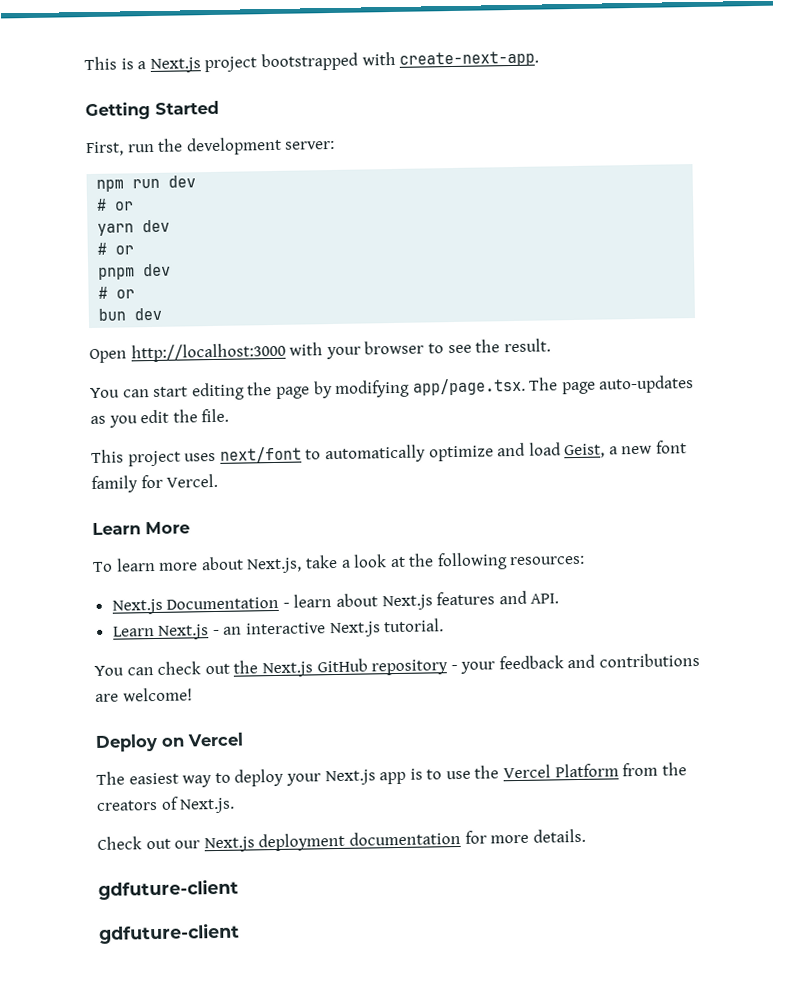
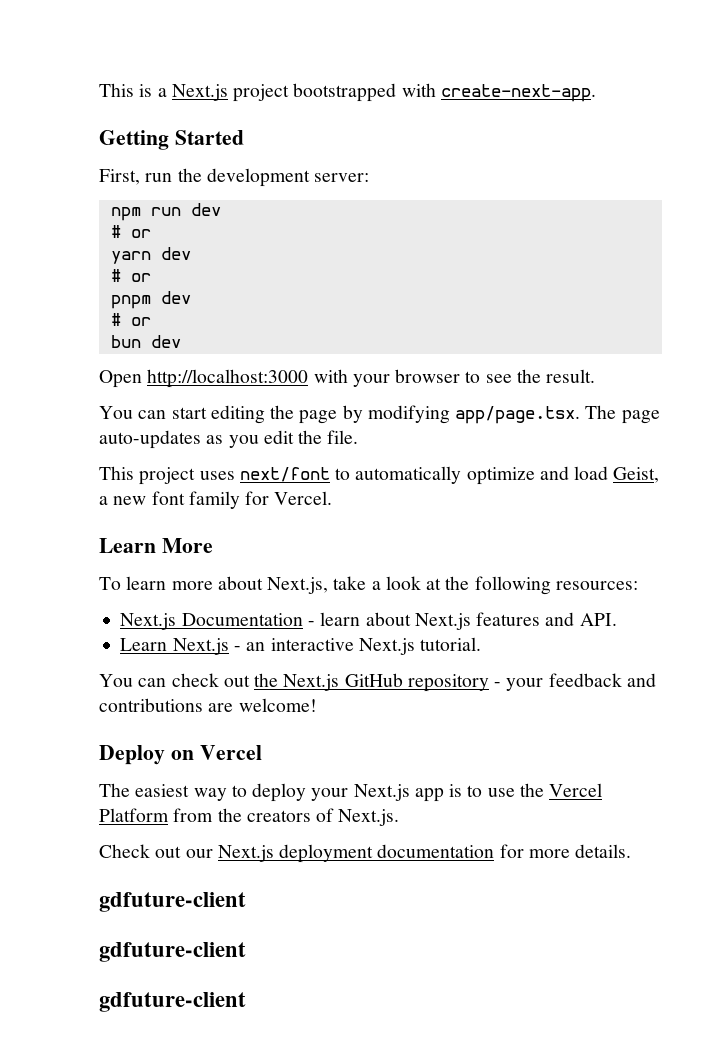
(240, 933) none -> [99,992,246,1012] // gdfuture-client

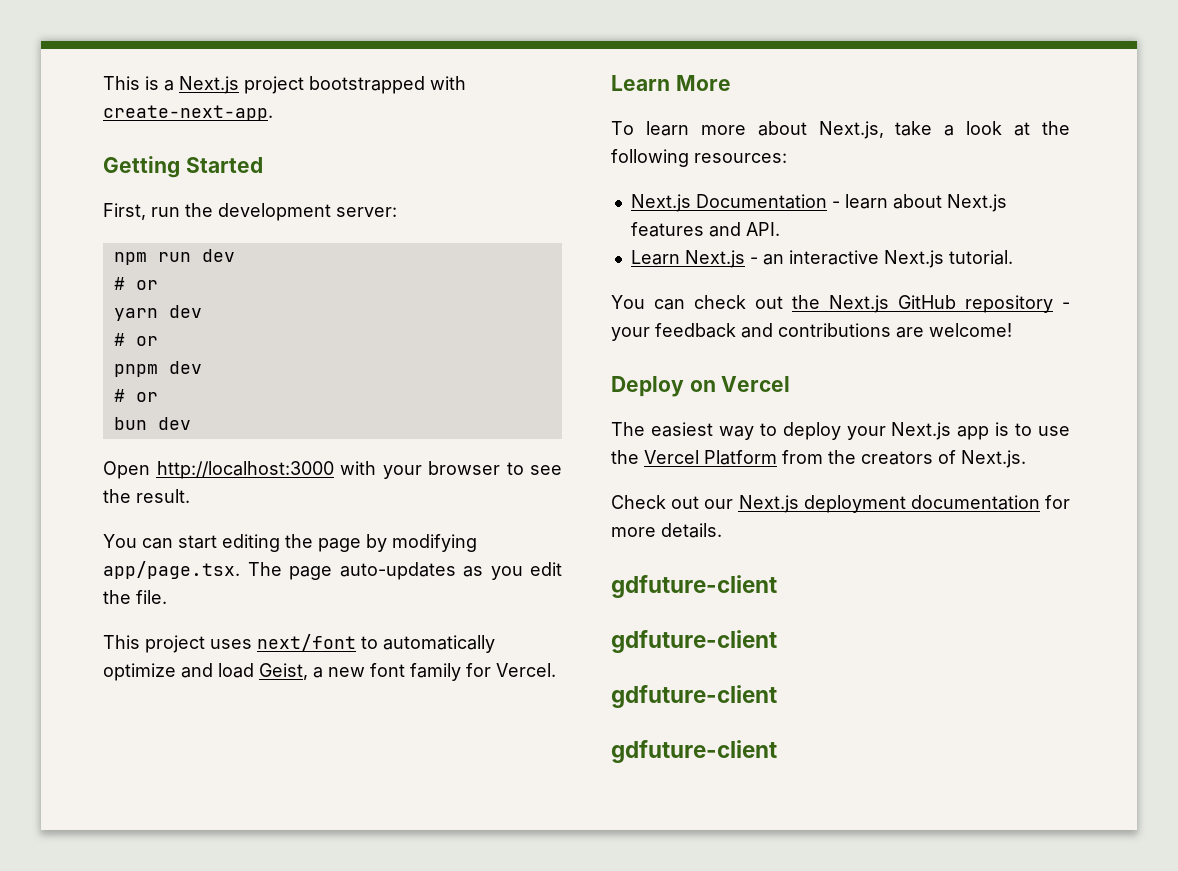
(246, 1002) none -> [611,740,777,763] // gdfuture-client

